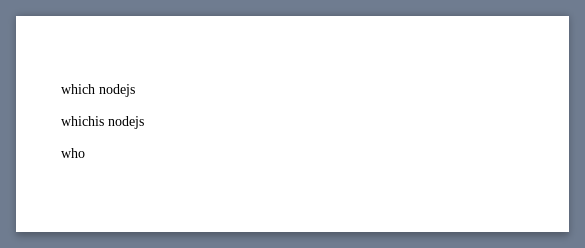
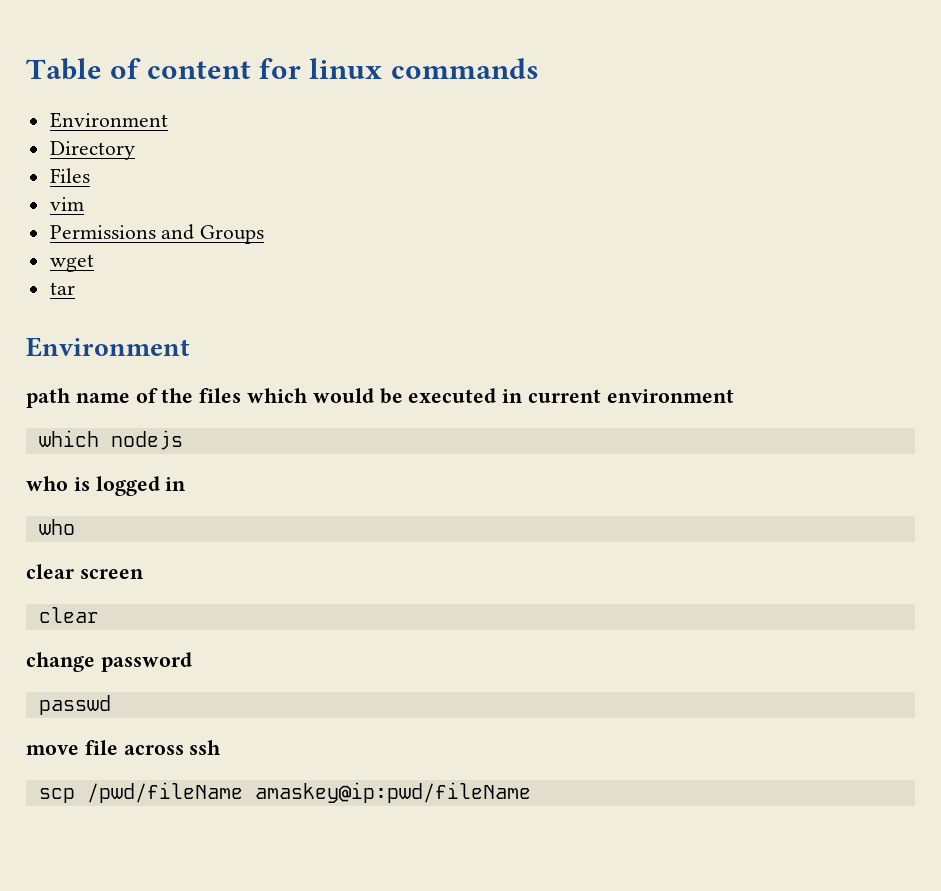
[61,84,135,97] [61,116,144,129] [61,148,85,158] which nodejs // whichis nodejs // who -> [26,58,539,80] [49,112,168,128] [49,141,135,160] [49,168,90,183] [49,197,84,211] [49,224,265,244] [49,254,94,272] [49,282,75,295] [26,337,190,357] [26,388,734,408] [38,430,183,450] [26,476,187,496] [38,519,75,535] [26,564,144,579] [38,607,99,623] [26,652,192,672] [38,695,111,715] [26,740,222,755] [38,782,531,803] Table of content for linux commands // Environment // Directory // Files // vim // Permissions and Groups // wget // tar // Environment // path name of the files which would be executed in current environment // which nodejs // who is logged in // who // clear screen // clear // change password // passwd // move file across ssh // scp /pwd/fileName amaskey@ip:pwd/fileName

